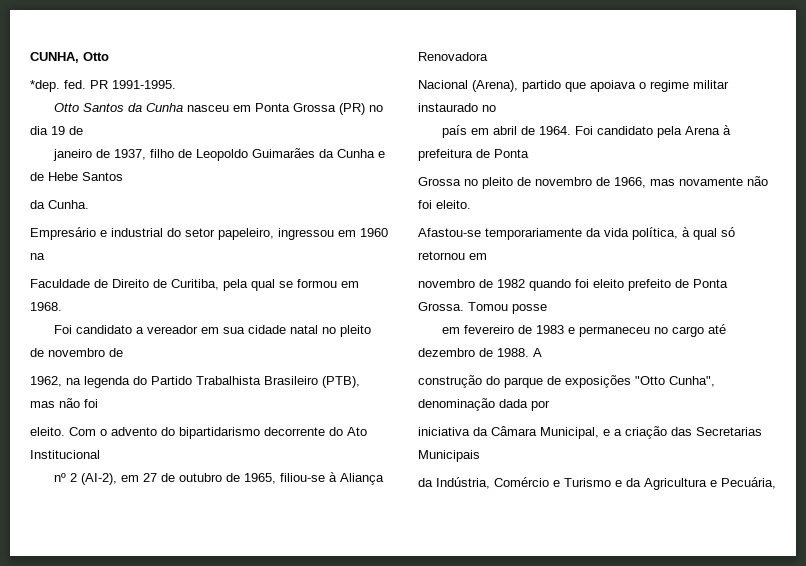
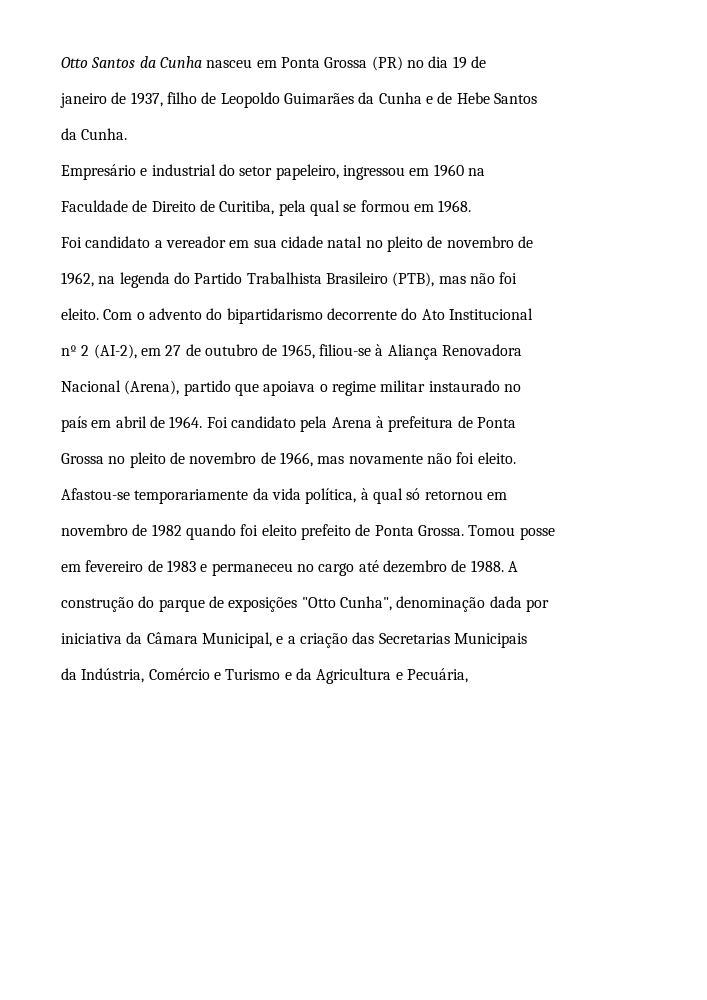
[30,52,109,63] [30,80,176,92] CUNHA, Otto // *dep. fed. PR 1991-1995. // -> (61, 62) none

